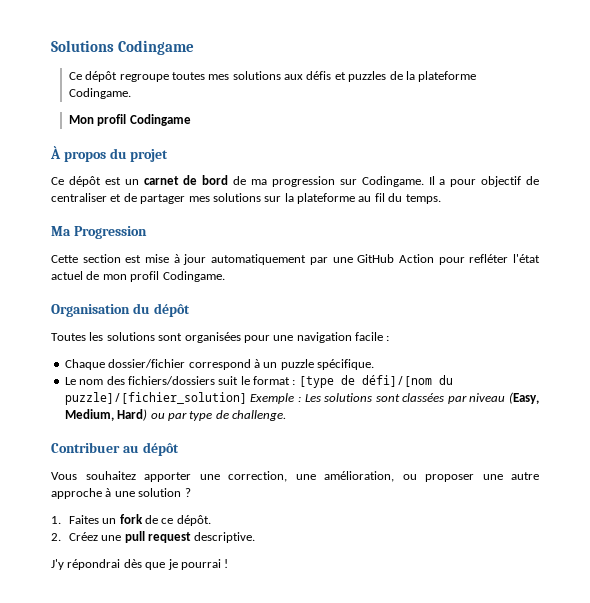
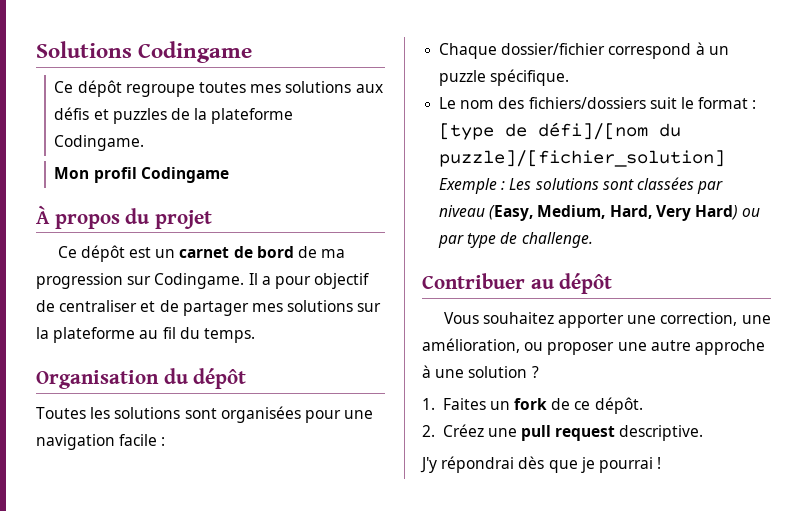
[51,226,147,239] [51,254,540,265] [51,271,225,282] // Ma Progression // Cette section est mise à jour automatiquement par une GitHub Action pour refléter l'état actuel de mon profil Codingame. -> (255, 335) none
(114, 415) none -> [609,205,691,221] Hard, Very

